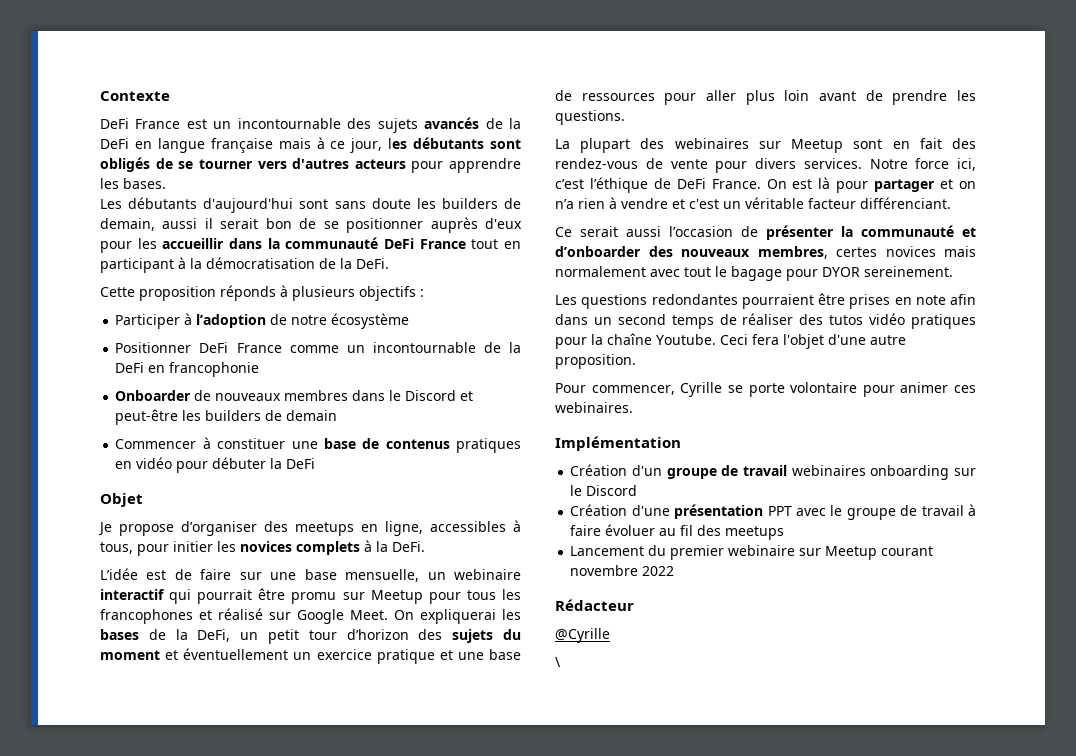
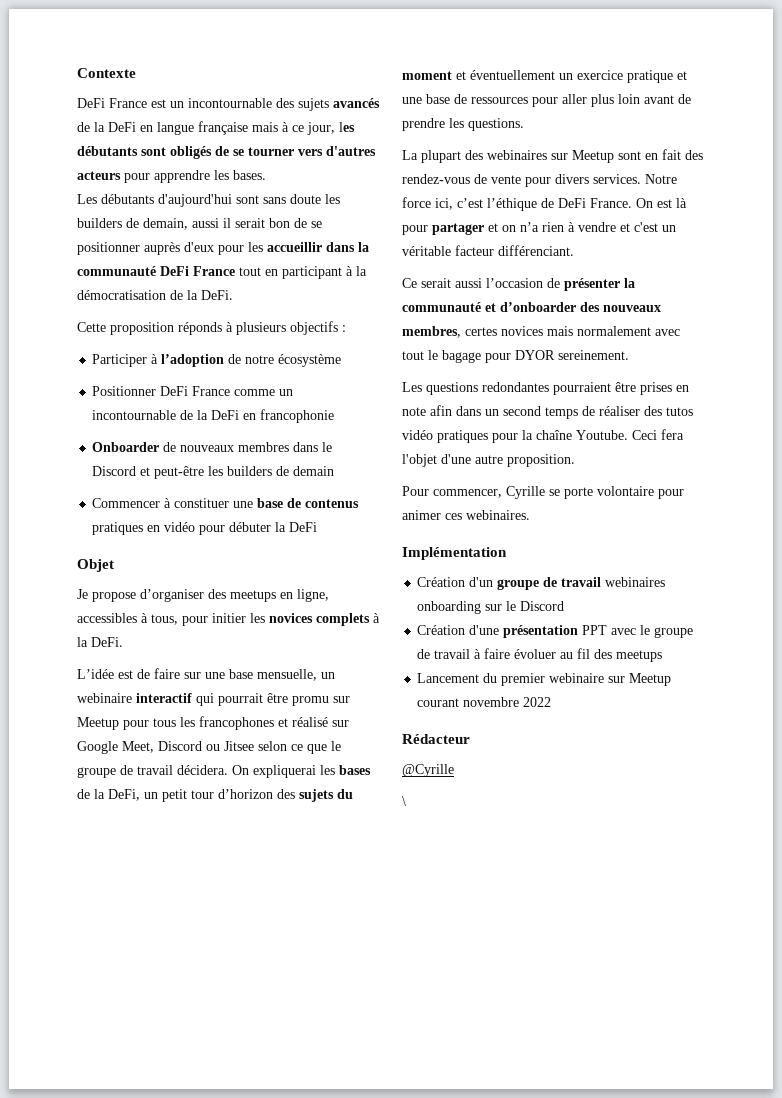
[350,610,388,620] Meet. -> [122,741,341,754] [77,765,228,778] Meet, Discord ou Jitsee selon ce que le groupe de travail décidera.

